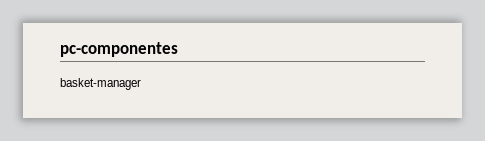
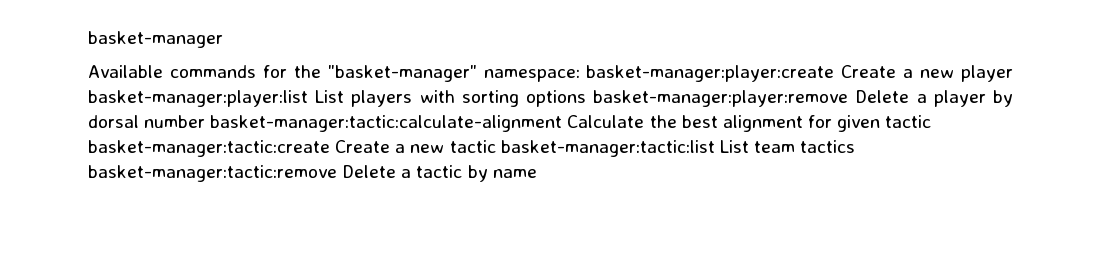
[60,42,178,57] [60,78,141,90] pc-componentes // basket-manager -> [88,31,223,48] [88,65,1013,82] [88,90,1014,107] [88,115,932,132] [88,140,856,157] [88,165,537,182] basket-manager // Available commands for the "basket-manager" namespace: basket-manager:player:create Create a new player basket-manager:player:list List players with sorting options basket-manager:player:remove Delete a player by dorsal number basket-manager:tactic:calculate-alignment Calculate the best alignment for given tactic basket-manager:tactic:create Create a new tactic basket-manager:tactic:list List team tactics basket-manager:tactic:remove Delete a tactic by name

